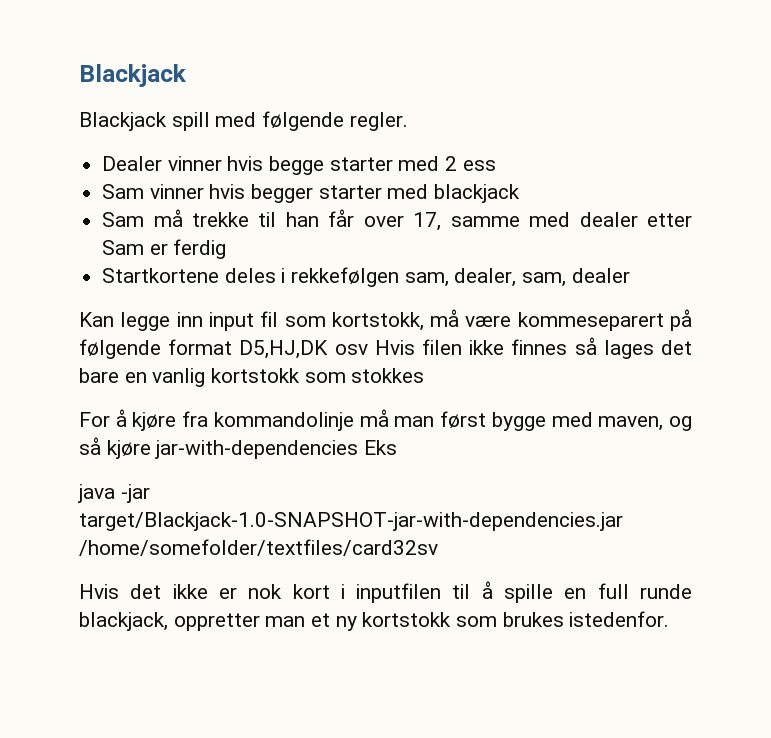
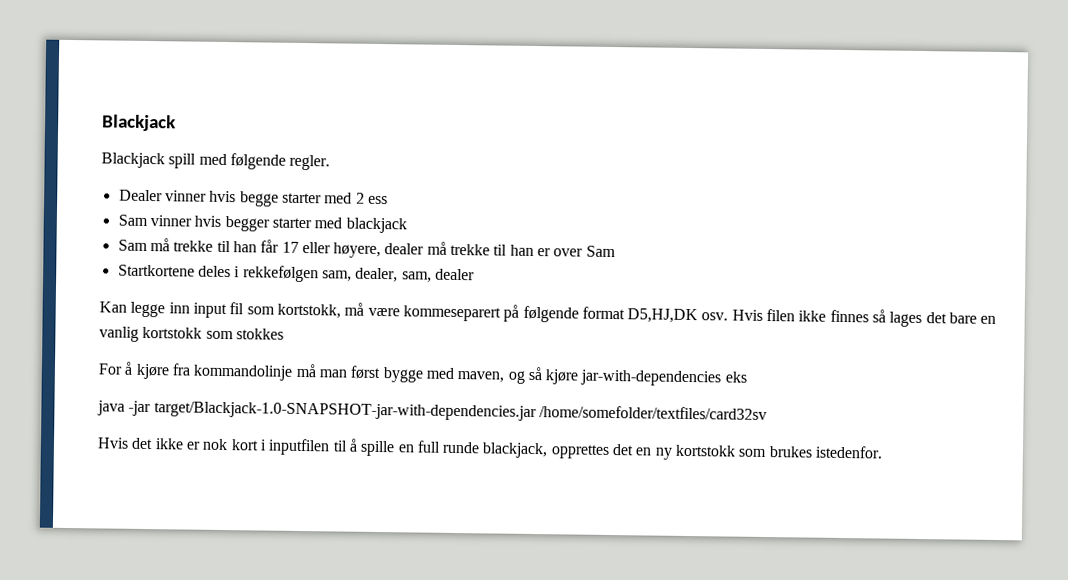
[363,212,692,231] [102,239,227,259] over 17, samme med dealer etter Sam er ferdig -> [281,241,616,259] 17 eller høyere, dealer må trekke til han er over Sam
[334,344,368,355] osv -> [701,312,729,321] osv.
[364,440,398,455] Eks -> [724,371,747,383] eks
[173,613,331,631] oppretter man et -> [550,444,652,459] opprettes det en

